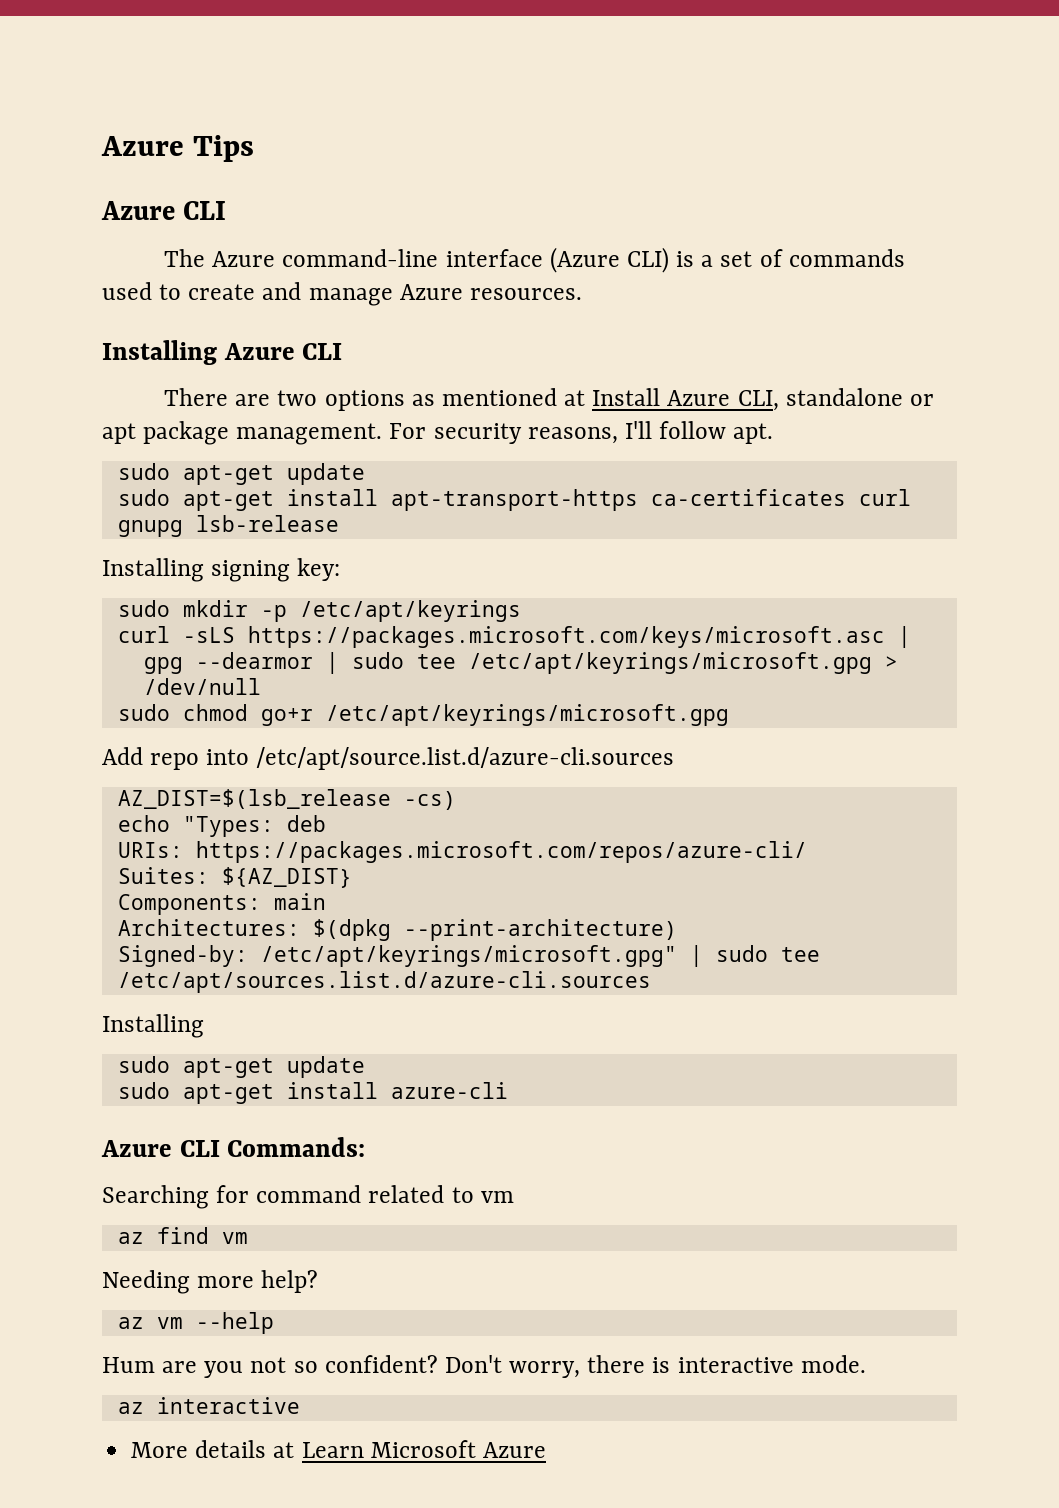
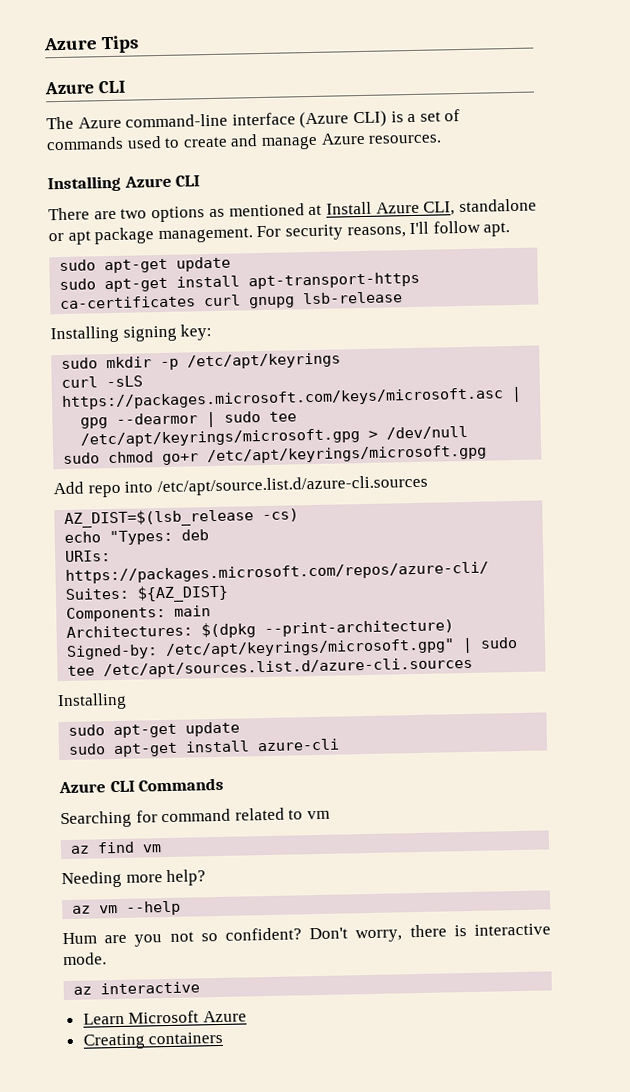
[227,1137,366,1157] Commands: -> [138,777,225,792] Commands
[131,1440,295,1458] More details at -> (201, 988) none
(546, 1450) none -> [82,1031,224,1050] // Creating containers

